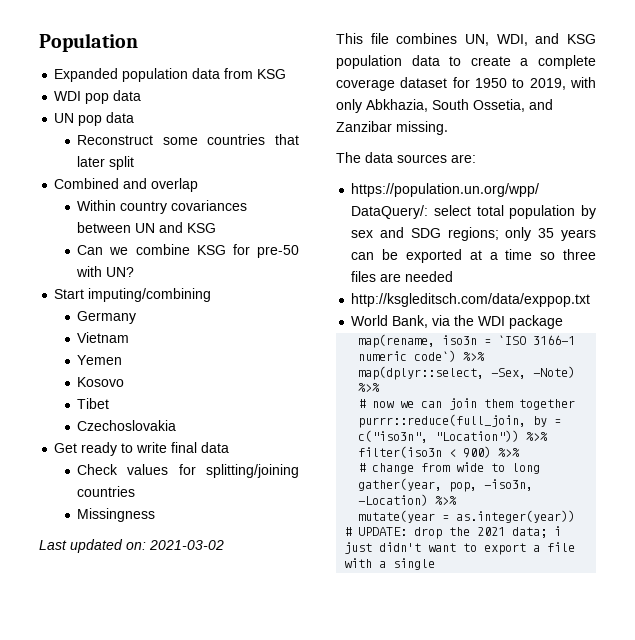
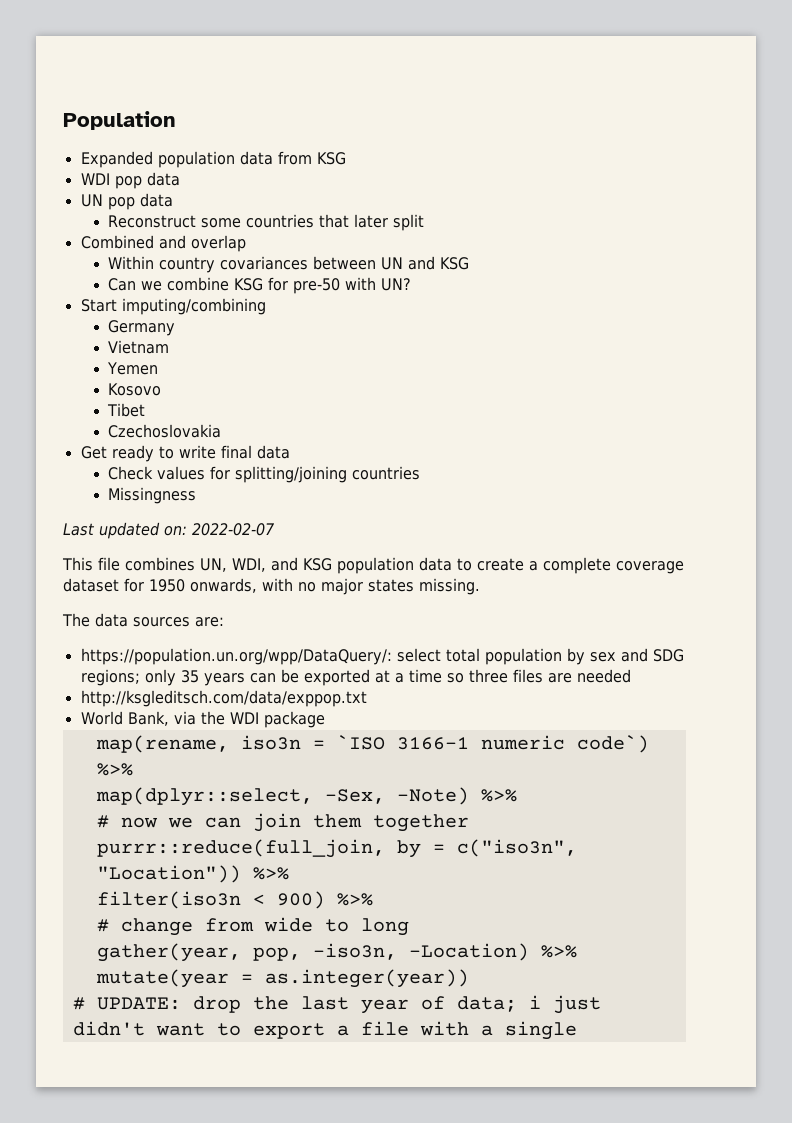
[149,540,224,550] 2021-03-02 -> [192,523,275,536] 2022-02-07
[512,77,596,90] [336,99,553,113] [336,121,392,132] to 2019, with only Abkhazia, South Ossetia, and Zanzibar -> [190,578,414,595] onwards, with no major states
[477,527,506,536] 2021 -> [300,996,445,1014] last year of

